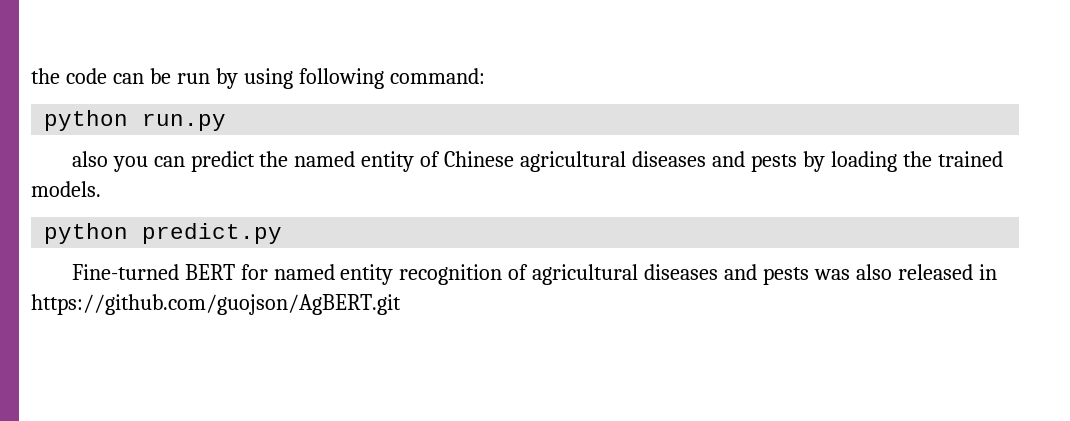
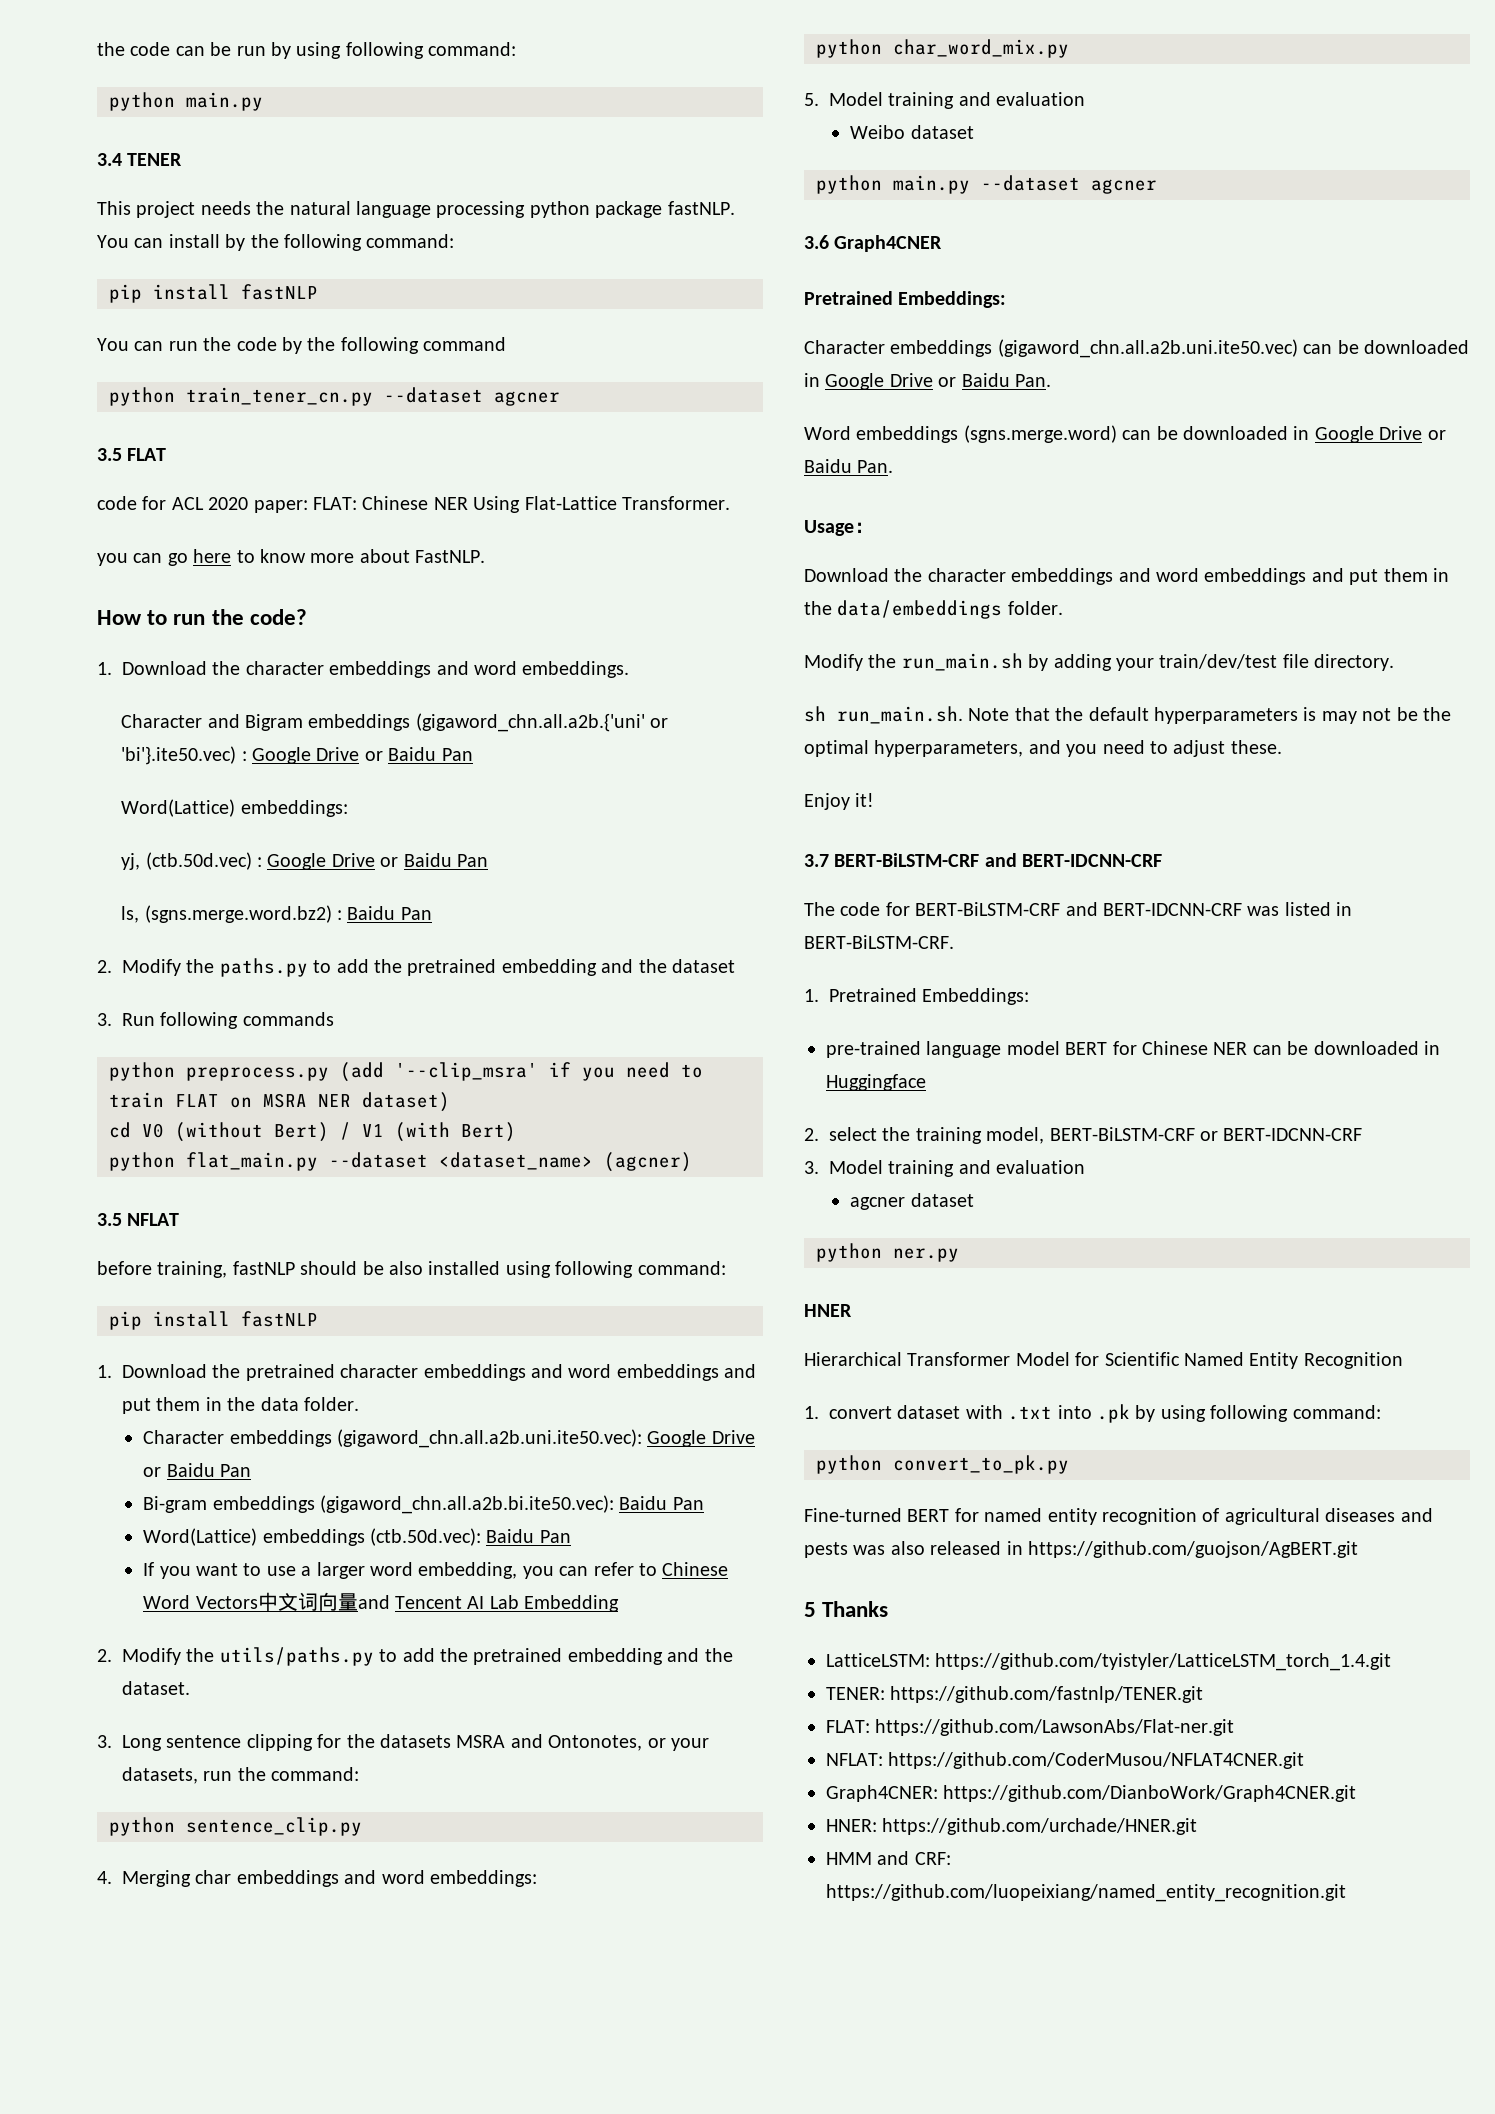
[142,113,227,131] [71,151,1003,172] [31,181,101,197] [44,223,283,244] run.py // also you can predict the named entity of Chinese agricultural diseases and pests by loading the trained models. // python predict.py -> [186,92,263,111] [97,153,183,166] [97,201,735,218] [97,234,455,251] [109,284,318,303] [97,337,507,354] [109,387,560,406] [97,448,167,461] [97,496,730,513] [97,549,486,566] [97,609,307,625] [97,661,630,678] [121,713,669,732] [121,746,473,765] [121,799,348,817] [121,852,489,870] [121,905,432,923] [97,958,735,977] [97,1012,334,1029] [109,1062,703,1082] [109,1092,450,1112] [109,1122,516,1142] [109,1152,692,1172] [97,1213,180,1226] [97,1261,726,1278] [109,1311,318,1330] [97,1364,757,1381] [122,1397,359,1414] [143,1429,755,1448] [143,1463,252,1477] [143,1495,704,1514] [143,1528,571,1546] [143,1562,729,1579] [143,1592,620,1612] [97,1647,733,1666] [122,1681,190,1695] [97,1734,709,1751] [122,1767,360,1784] [109,1817,362,1836] [97,1870,537,1887] [816,39,1069,58] [804,92,1086,109] [850,125,974,139] [816,175,1157,194] [804,235,943,252] [804,291,1007,308] [804,339,1469,358] [804,373,1051,390] [804,425,1446,443] [804,459,894,473] [804,520,874,536] [804,568,1449,585] [804,600,1063,619] [804,653,1395,671] [804,706,1451,724] [804,740,1282,757] [804,793,875,810] [804,853,1163,867] [804,902,1353,916] [804,935,954,949] [804,988,1030,1005] [826,1041,1440,1058] [826,1074,926,1091] [804,1127,1363,1144] [804,1160,1086,1177] [850,1193,974,1210] [816,1243,959,1262] [804,1304,852,1317] [804,1352,1403,1369] [804,1404,1381,1423] [816,1455,1069,1474] main.py // 3.4 TENER // This project needs the natural language processing python package fastNLP. You can install by the following command: // pip install fastNLP // You can run the code by the following command // python train_tener_cn.py --dataset agcner // 3.5 FLAT // code for ACL 2020 paper: FLAT: Chinese NER Using Flat-Lattice Transformer. // you can go here to know more about FastNLP. // How to run the code? // 1. Download the character embeddings and word embeddings. // Character and Bigram embeddings (gigaword_chn.all.a2b.{'uni' or 'bi'}.ite50.vec) : Google Drive or Baidu Pan // Word(Lattice) embeddings: // yj, (ctb.50d.vec) : Google Drive or Baidu Pan // ls, (sgns.merge.word.bz2) : Baidu Pan // 2. Modify the paths.py to add the pretrained embedding and the dataset // 3. Run following commands // python preprocess.py (add '--clip_msra' if you need to train FLAT on MSRA NER dataset) // cd V0 (without Bert) / V1 (with Bert) // python flat_main.py --dataset <dataset_name> (agcner) // 3.5 NFLAT // before training, fastNLP should be also installed using following command: // pip install fastNLP // 1. Download the pretrained character embeddings and word embeddings and put them in the data folder. // Character embeddings (gigaword_chn.all.a2b.uni.ite50.vec): Google Drive or Baidu Pan // Bi-gram embeddings (gigaword_chn.all.a2b.bi.ite50.vec): Baidu Pan // Word(Lattice) embeddings (ctb.50d.vec): Baidu Pan // If you want to use a larger word embedding, you can refer to Chinese Word Vectors中文词向量and Tencent AI Lab Embedding // 2. Modify the utils/paths.py to add the pretrained embedding and the dataset. // 3. Long sentence clipping for the datasets MSRA and Ontonotes, or your datasets, run the command: // python sentence_clip.py // 4. Merging char embeddings and word embeddings: // python char_word_mix.py // 5. Model training and evaluation // Weibo dataset // python main.py --dataset agcner // 3.6 Graph4CNER // Pretrained Embeddings: // Character embeddings (gigaword_chn.all.a2b.uni.ite50.vec) can be downloaded in Google Drive or Baidu Pan. // Word embeddings (sgns.merge.word) can be downloaded in Google Drive or Baidu Pan. // Usage： // Download the character embeddings and word embeddings and put them in the data/embeddings folder. // Modify the run_main.sh by adding your train/dev/test file directory. // sh run_main.sh. Note that the default hyperparameters is may not be the optimal hyperparameters, and you need to adjust these. // Enjoy it! // 3.7 BERT-BiLSTM-CRF and BERT-IDCNN-CRF // The code for BERT-BiLSTM-CRF and BERT-IDCNN-CRF was listed in BERT-BiLSTM-CRF. // 1. Pretrained Embeddings: // pre-trained language model BERT for Chinese NER can be downloaded in Huggingface // 2. select the training model, BERT-BiLSTM-CRF or BERT-IDCNN-CRF // 3. Model training and evaluation // agcner dataset // python ner.py // HNER // Hierarchical Transformer Model for Scientific Named Entity Recognition // 1. convert dataset with .txt into .pk by using following command: // python convert_to_pk.py
(401, 304) none -> [804,1601,889,1617] [826,1653,1392,1671] [826,1686,1204,1703] [826,1719,1235,1736] [826,1752,1305,1769] [826,1785,1357,1802] [826,1818,1198,1835] [826,1851,951,1865] [826,1884,1346,1902] // 5 Thanks // LatticeLSTM: https://github.com/tyistyler/LatticeLSTM_torch_1.4.git // TENER: https://github.com/fastnlp/TENER.git // FLAT: https://github.com/LawsonAbs/Flat-ner.git // NFLAT: https://github.com/CoderMusou/NFLAT4CNER.git // Graph4CNER: https://github.com/DianboWork/Graph4CNER.git // HNER: https://github.com/urchade/HNER.git // HMM and CRF: https://github.com/luopeixiang/named_entity_recognition.git

